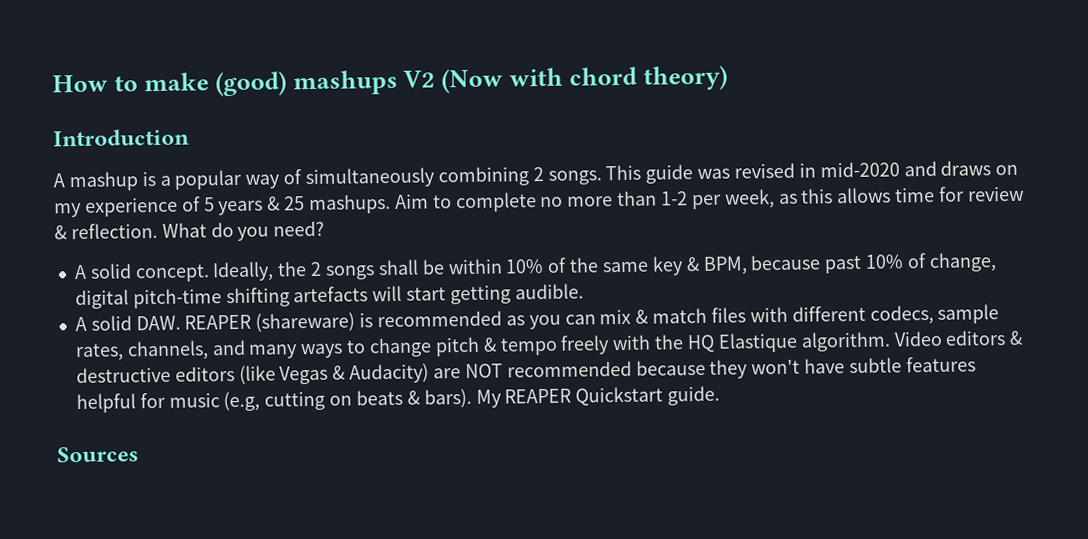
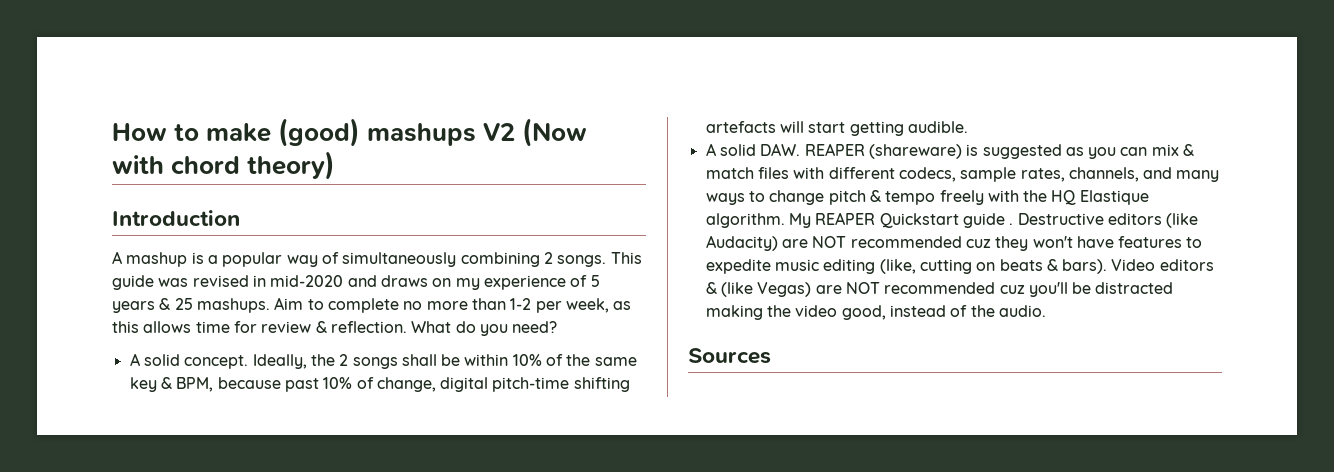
[376,310,502,328] recommended -> [982,144,1062,159] suggested
[893,330,1024,347] [75,365,346,385] Video editors & destructive editors (like Vegas & -> [788,212,1199,228] My REAPER Quickstart guide . Destructive editors (like
[635,359,706,376] because -> [965,239,991,248] cuz
[848,356,976,374] [75,391,261,414] subtle features helpful for music (e.g, -> [1118,236,1203,248] [705,259,916,274] features to expedite music editing (like,
[475,385,721,408] My REAPER Quickstart guide. -> [1111,259,1214,271] [705,282,1174,297] [705,305,1046,320] Video editors & (like Vegas) are NOT recommended cuz you'll be distracted making the video good, instead of the audio.

